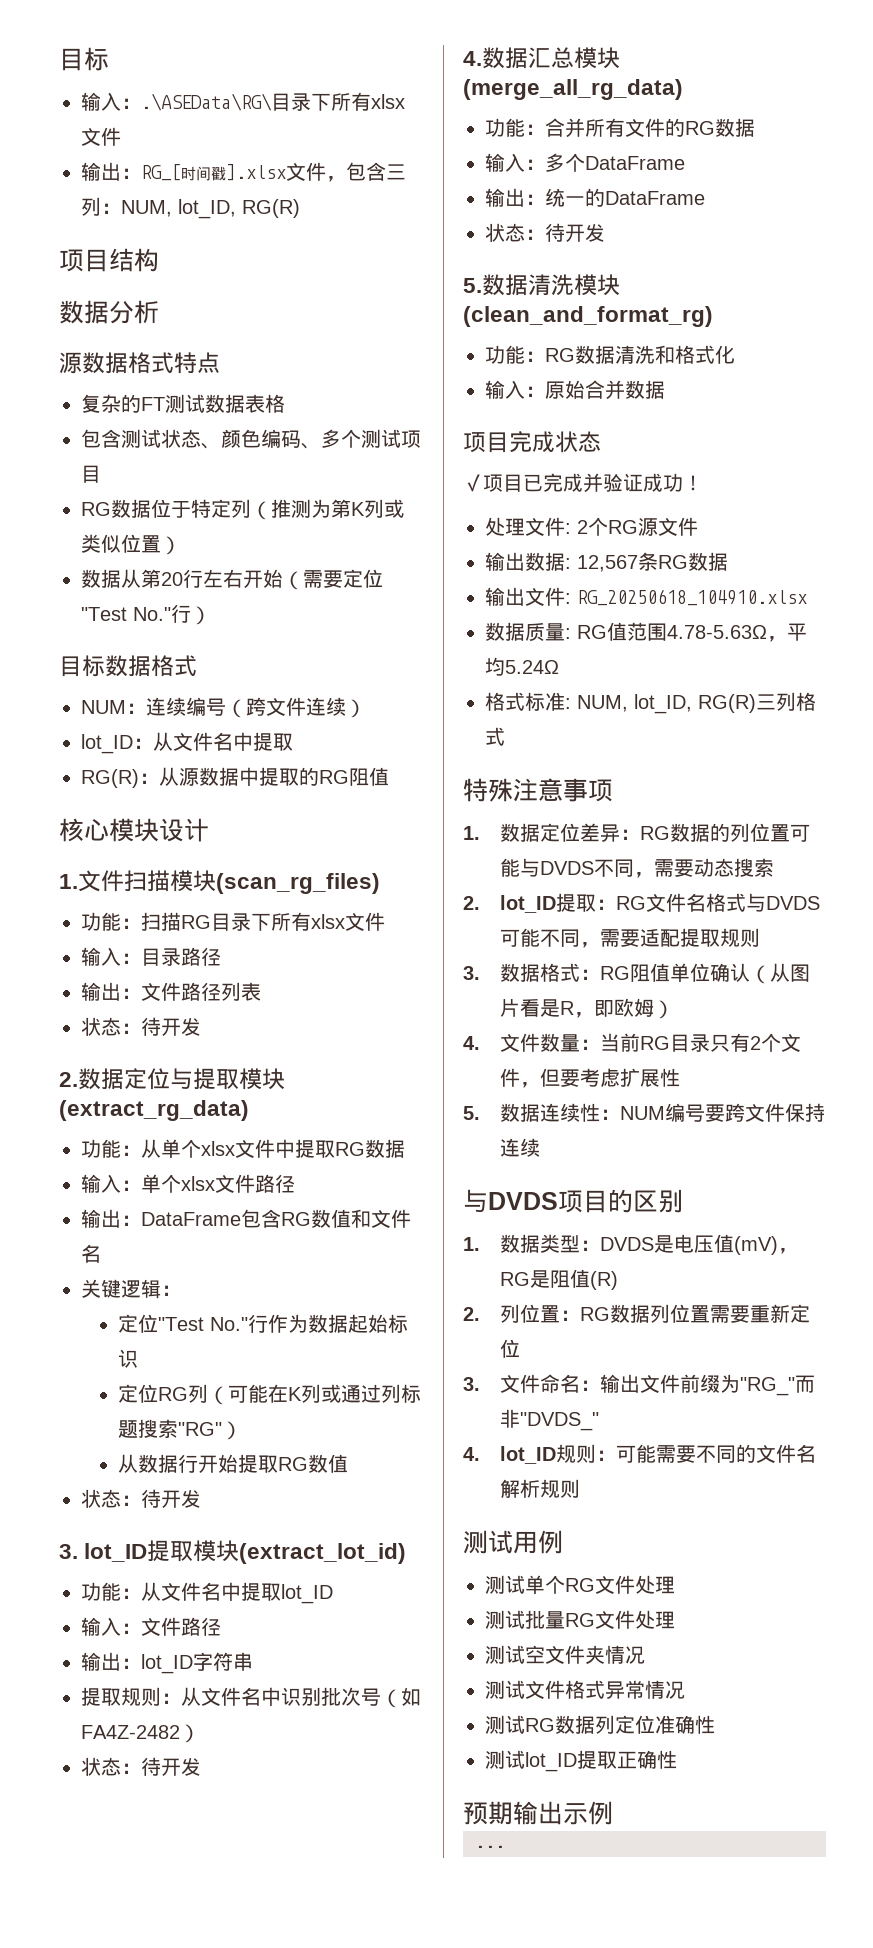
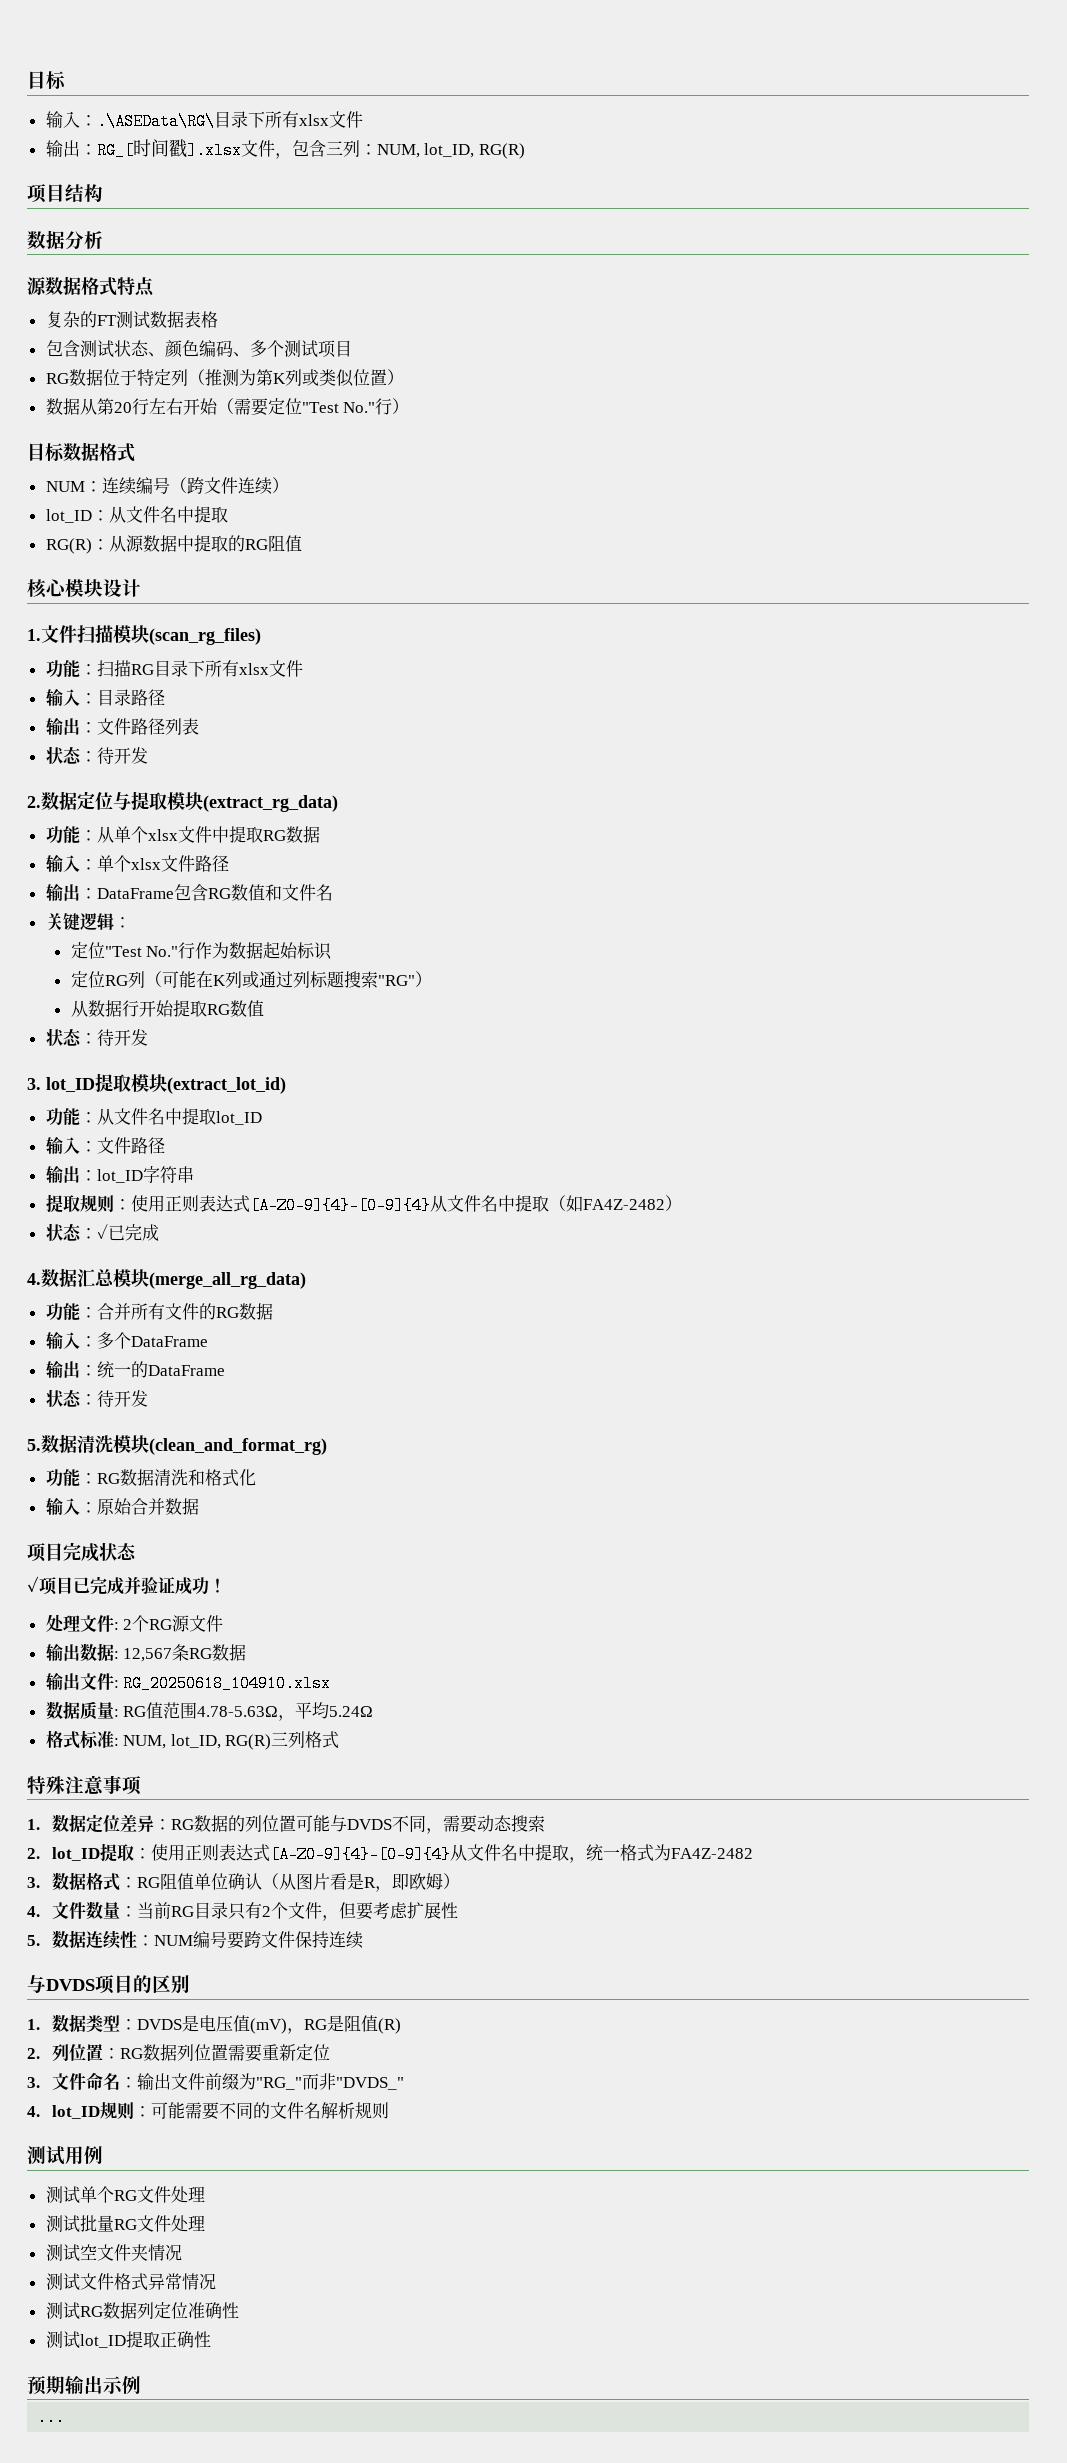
[181,1687,381,1706] 从文件名中识别批次号 -> [130,1195,549,1214] 使用正则表达式[A-Z0-9]{4}-[0-9]{4}从文件名中提取
[141,1757,201,1776] 待开发 -> [96,1224,159,1241] ✓已完成
[616,893,821,912] [500,928,761,948] RG文件名格式与DVDS可能不同，需要适配提取规则 -> [150,1844,753,1863] 使用正则表达式[A-Z0-9]{4}-[0-9]{4}从文件名中提取，统一格式为FA4Z-2482

